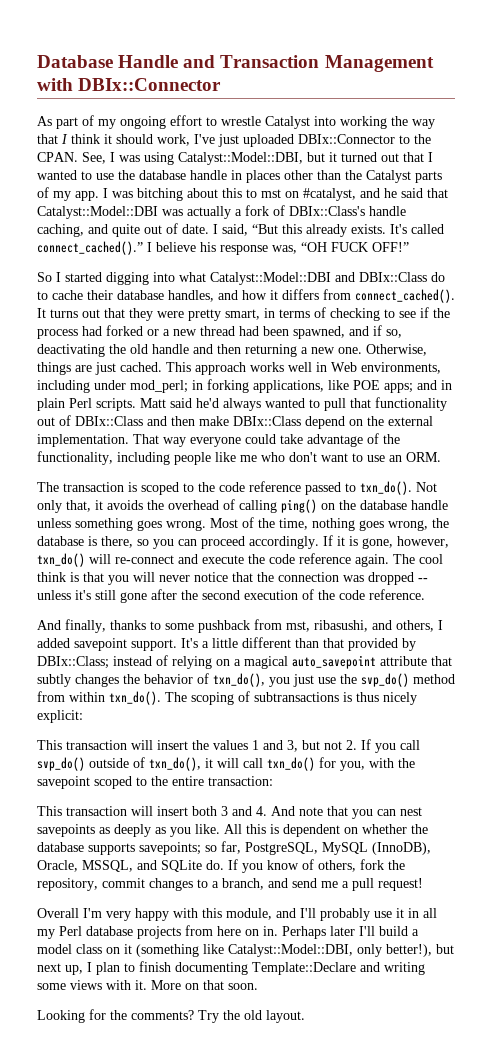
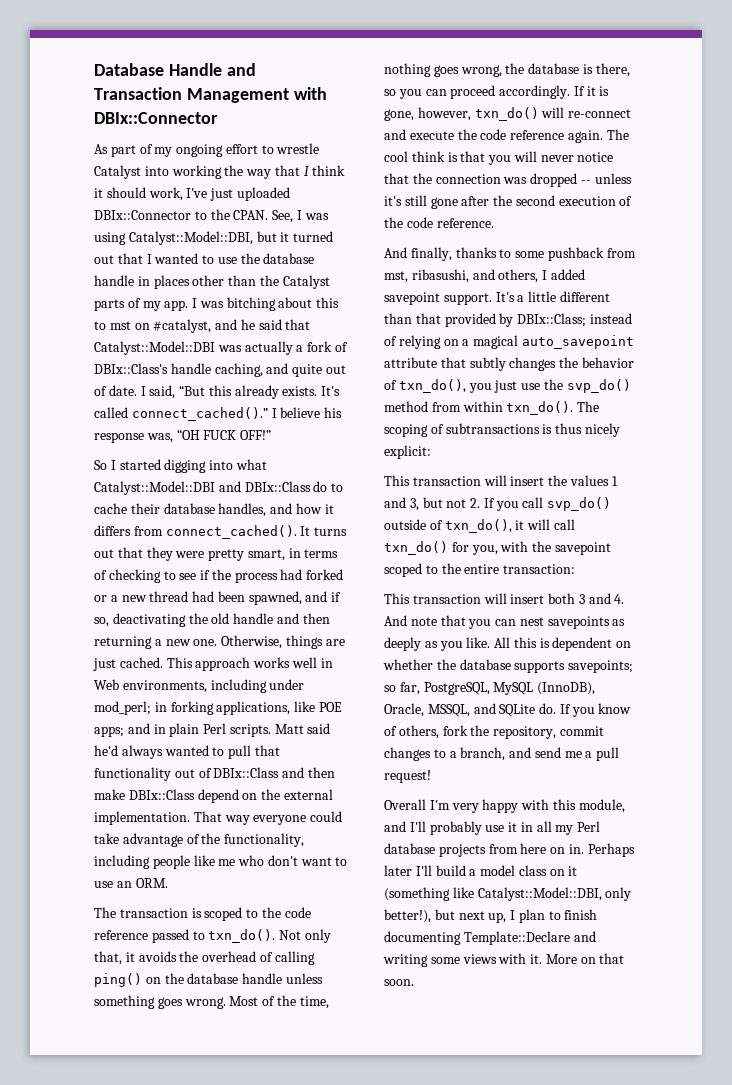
[37,1009,305,1023] // Looking for the comments? Try the old layout. -> (414, 982) none

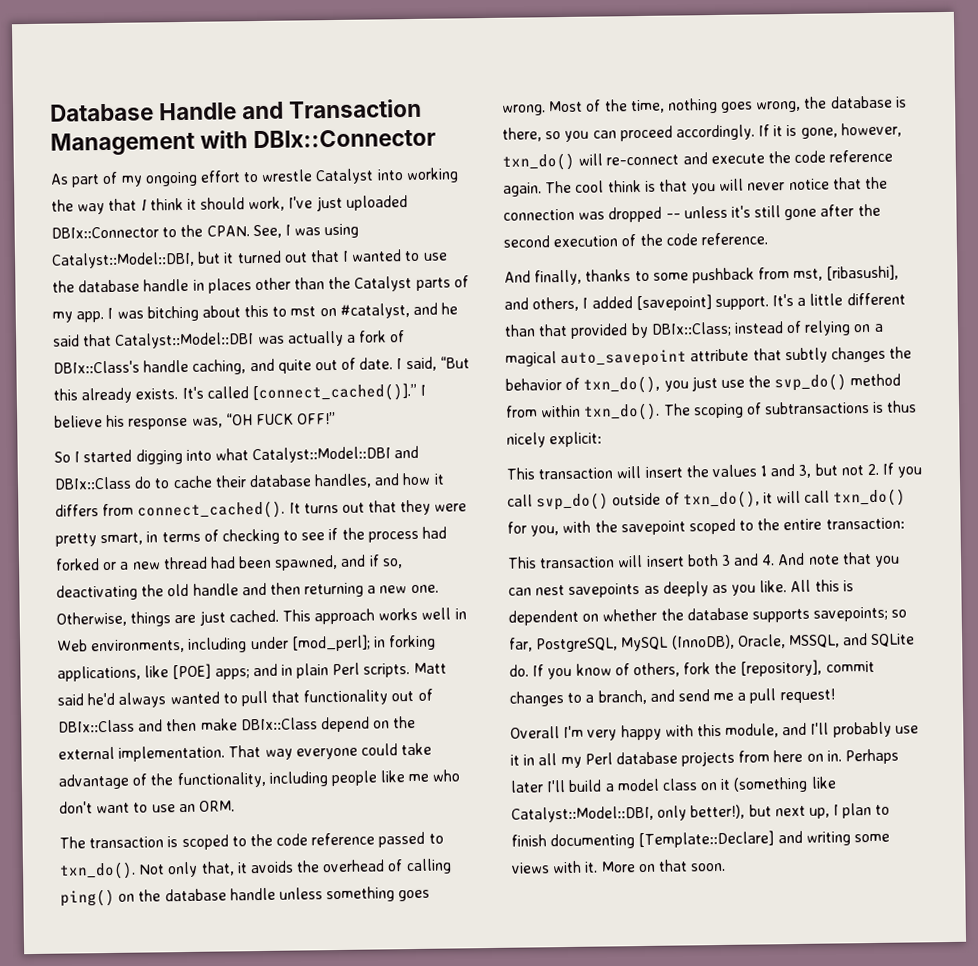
[131,407,268,421] connect_cached().” -> [251,382,417,403] [connect_cached()].”
[94,701,151,715] mod_perl; -> [290,634,371,652] [mod_perl];
[318,702,342,712] POE -> [172,663,212,680] [POE]
[411,269,469,283] ribasushi, -> [826,264,900,281] [ribasushi],
[384,292,440,305] savepoint -> [635,294,712,312] [savepoint]
[493,726,557,739] repository, -> [740,659,823,677] [repository],
[463,931,570,945] Template::Declare -> [638,830,775,849] [Template::Declare]

